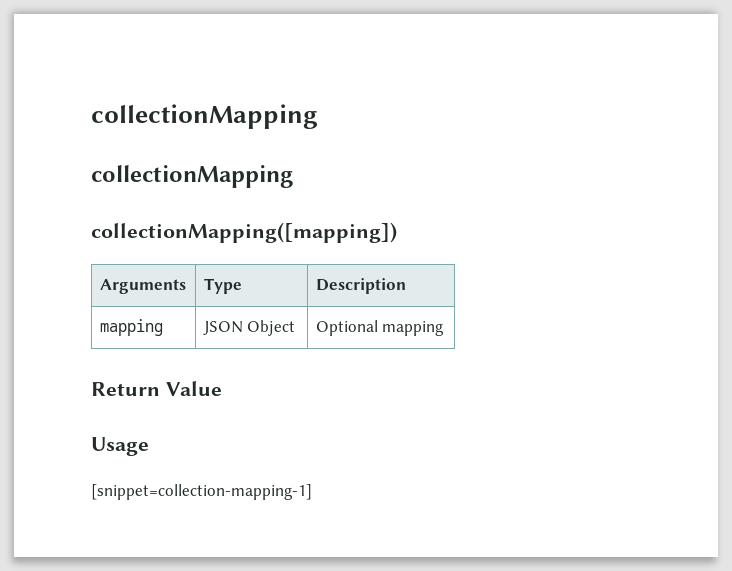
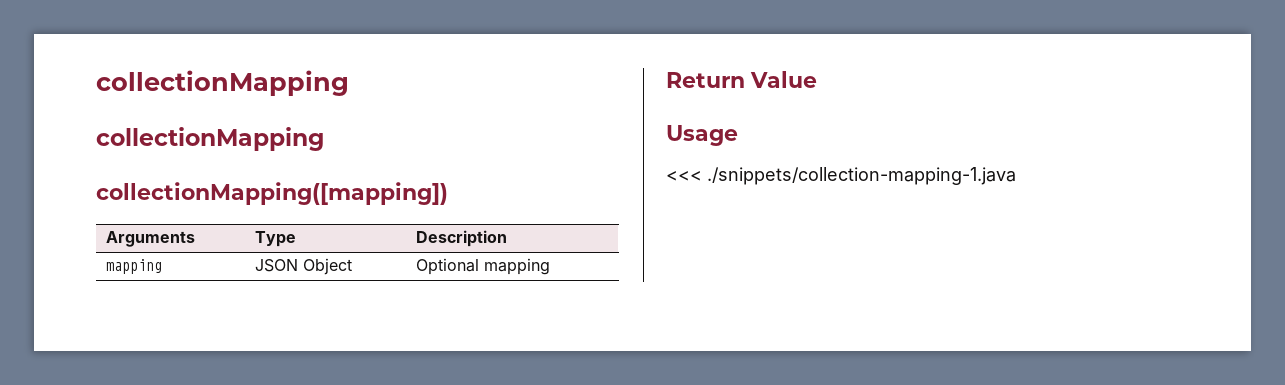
[91,484,312,500] [snippet=collection-mapping-1] -> [666,167,1016,185] <<< ./snippets/collection-mapping-1.java

